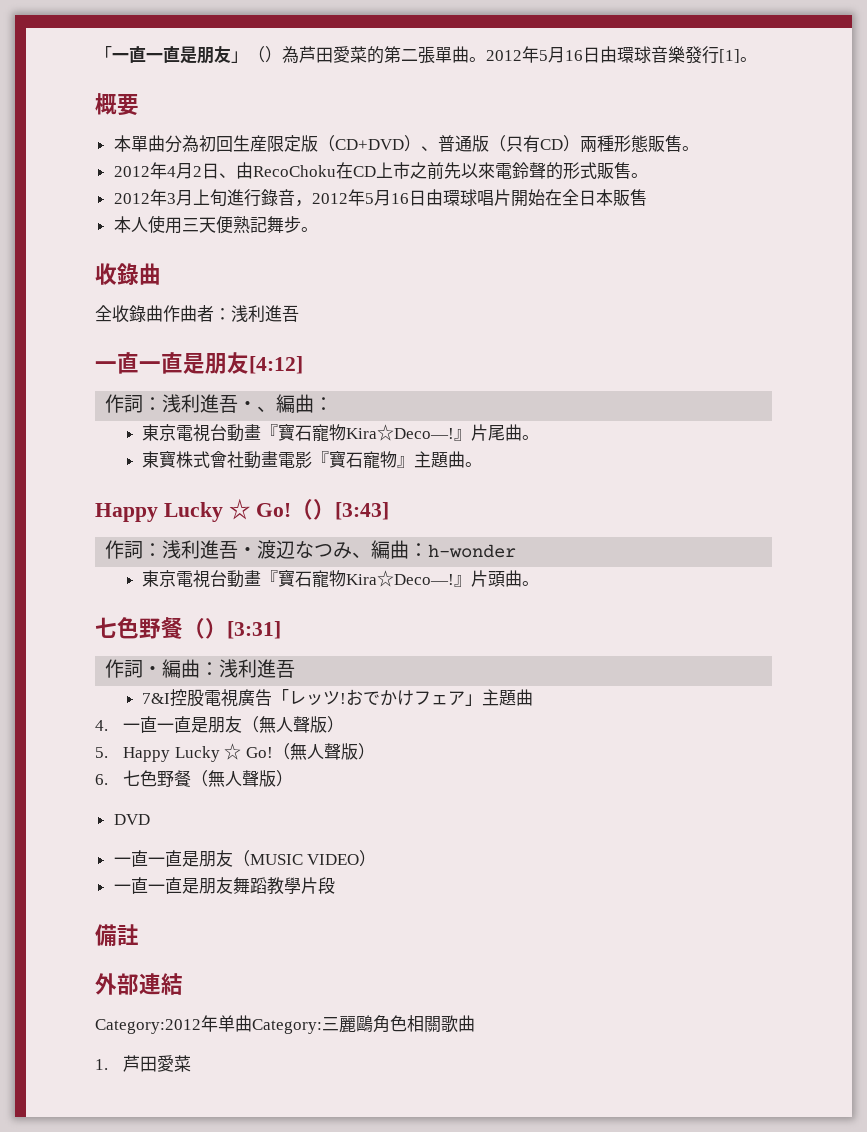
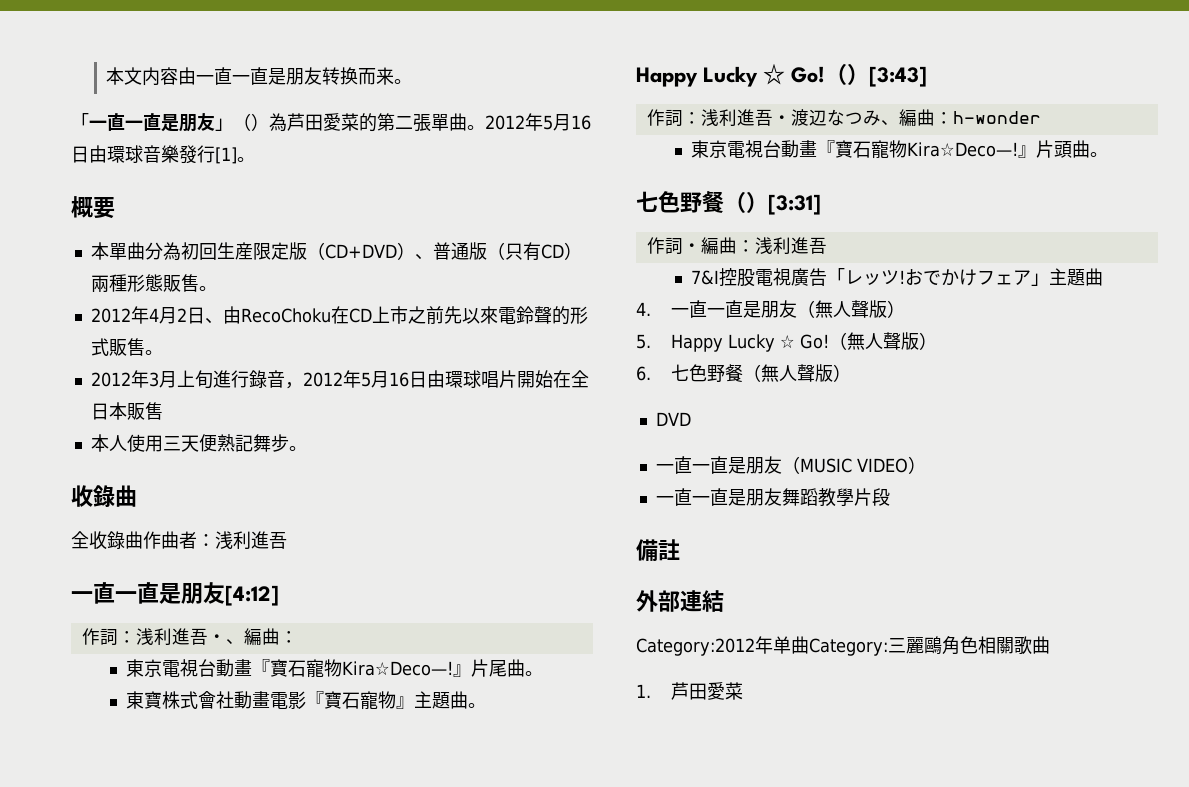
(95, 53) none -> [106,67,413,86] 本文内容由一直一直是朋友转换而来。 //

